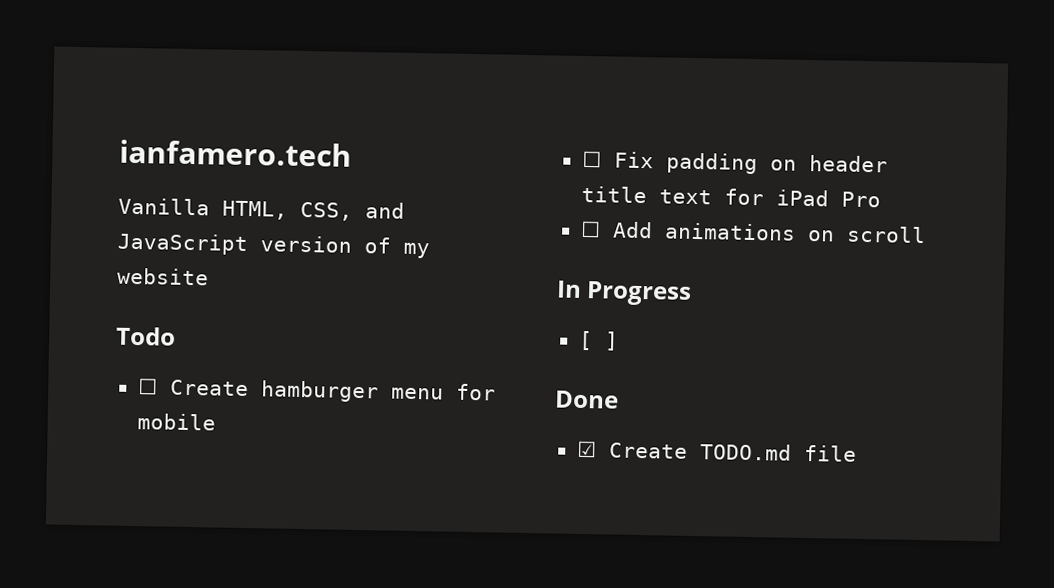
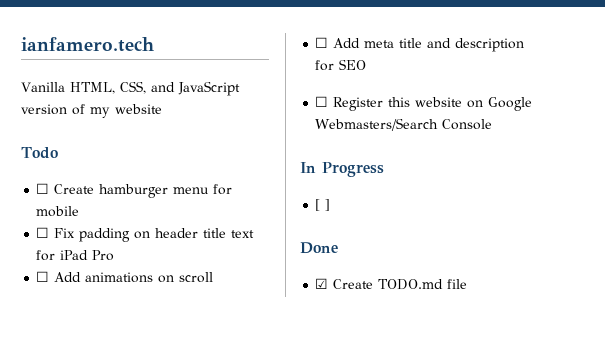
(926, 234) none -> [315,37,525,52] [315,59,367,71] [315,96,533,111] [315,118,493,131] // ☐ Add meta title and description for SEO // ☐ Register this website on Google Webmasters/Search Console

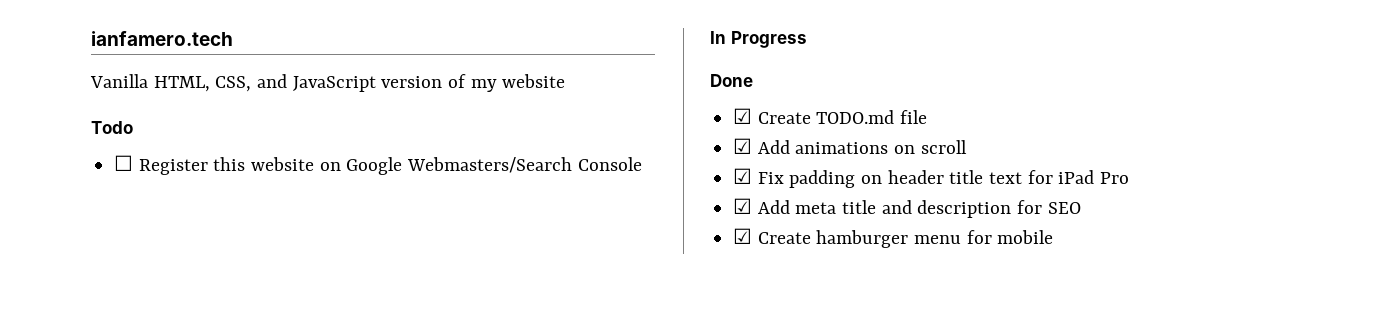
[36,183,233,198] [36,206,80,217] [36,227,255,242] [36,250,115,261] [36,271,214,283] [315,37,525,52] [315,59,367,71] // ☐ Create hamburger menu for mobile // ☐ Fix padding on header title text for iPad Pro // ☐ Add animations on scroll // ☐ Add meta title and description for SEO -> (133, 127) none
[315,199,331,211] // [ ] -> (807, 39) none
(468, 284) none -> [733,138,967,154] [733,168,1130,188] [733,198,1081,218] [733,228,1054,248] // ☑ Add animations on scroll // ☑ Fix padding on header title text for iPad Pro // ☑ Add meta title and description for SEO // ☑ Create hamburger menu for mobile

